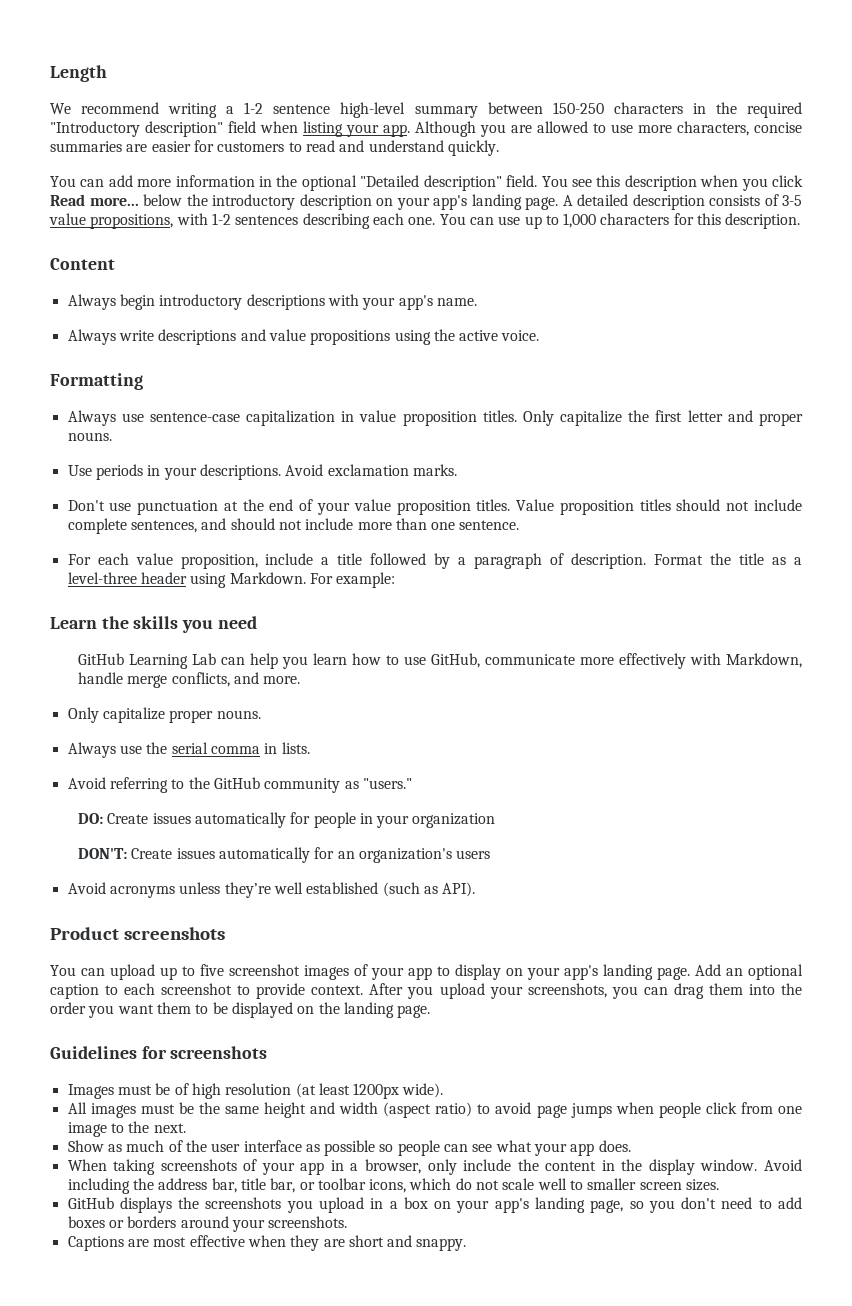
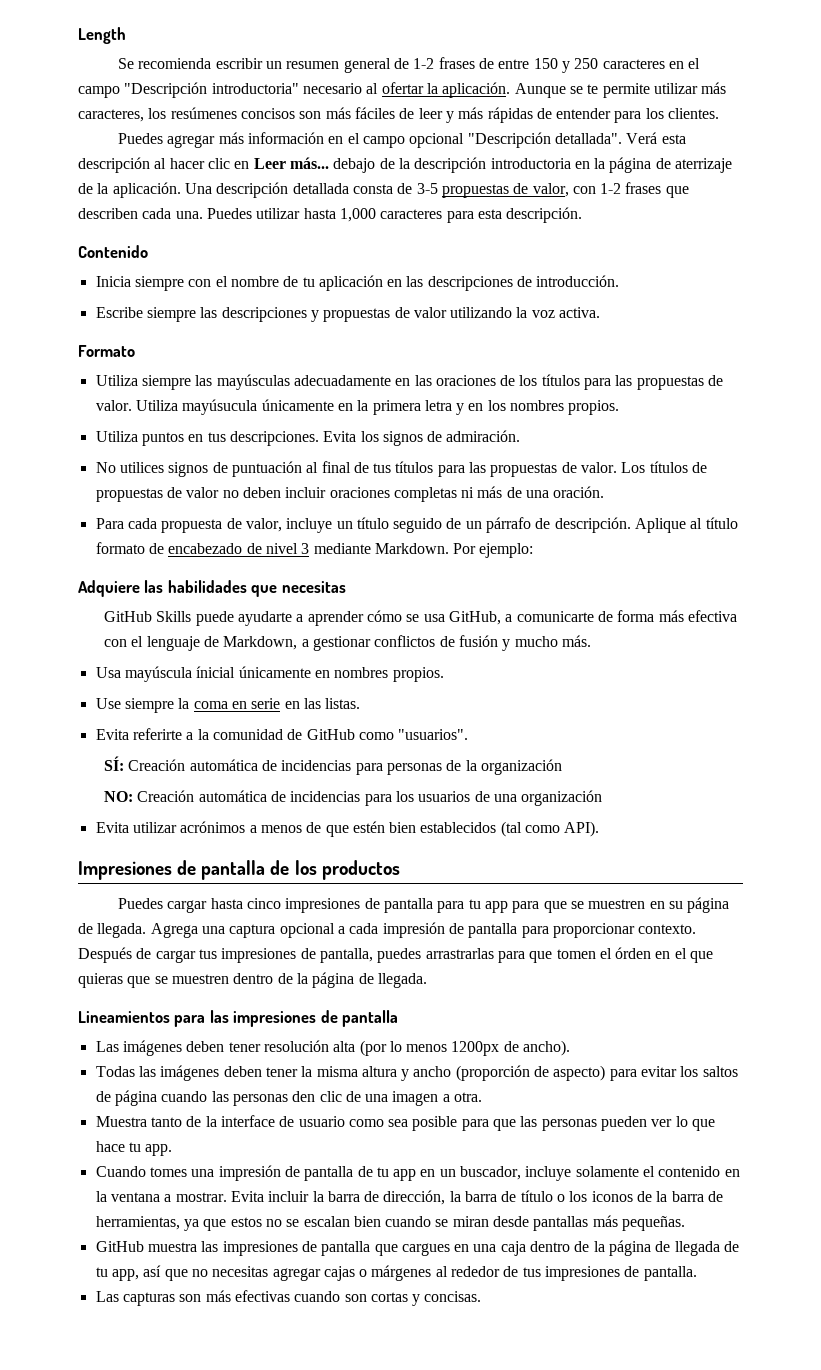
[50,102,803,118] [50,121,802,137] [50,140,499,156] [50,175,803,191] [50,194,802,210] [49,213,801,229] [50,258,115,270] [67,294,477,310] [67,329,540,345] [50,373,143,390] [67,410,803,426] [67,432,112,441] [67,464,457,480] [67,499,802,515] [67,518,520,534] [67,553,802,569] [67,572,396,588] [50,616,257,633] [77,653,803,669] [77,672,301,688] [67,707,261,723] [67,742,310,758] [67,777,412,793] [77,812,496,828] [77,847,491,863] [67,882,476,898] [50,927,225,940] [50,964,803,980] [50,983,802,999] [50,1002,431,1018] [50,1046,268,1059] [67,1083,444,1099] [67,1102,802,1118] [67,1121,186,1137] [67,1140,631,1156] [67,1159,802,1175] [67,1178,720,1194] [67,1197,802,1213] [67,1216,348,1232] [67,1235,467,1251] We recommend writing a 1-2 sentence high-level summary between 150-250 characters in the required "Introductory description" field when listing your app. Although you are allowed to use more characters, concise summaries are easier for customers to read and understand quickly. // You can add more information in the optional "Detailed description" field. You see this description when you click Read more... below the introductory description on your app's landing page. A detailed description consists of 3-5 value propositions, with 1-2 sentences describing each one. You can use up to 1,000 characters for this description. // Content // Always begin introductory descriptions with your app's name. // Always write descriptions and value propositions using the active voice. // Formatting // Always use sentence-case capitalization in value proposition titles. Only capitalize the first letter and proper nouns. // Use periods in your descriptions. Avoid exclamation marks. // Don't use punctuation at the end of your value proposition titles. Value proposition titles should not include complete sentences, and should not include more than one sentence. // For each value proposition, include a title followed by a paragraph of description. Format the title as a level-three header using Markdown. For example: // Learn the skills you need // GitHub Learning Lab can help you learn how to use GitHub, communicate more effectively with Markdown, handle merge conflicts, and more. // Only capitalize proper nouns. // Always use the serial comma in lists. // Avoid referring to the GitHub community as "users." // DO: Create issues automatically for people in your organization // DON'T: Create issues automatically for an organization's users // Avoid acronyms unless they’re well established (such as API). // Product screenshots // You can upload up to five screenshot images of your app to display on your app's landing page. Add an optional caption to each screenshot to provide context. After you upload your screenshots, you can drag them into the order you want them to be displayed on the landing page. // Guidelines for screenshots // Images must be of high resolution (at least 1200px wide). // All images must be the same height and width (aspect ratio) to avoid page jumps when people click from one image to the next. // Show as much of the user interface as possible so people can see what your app does. // When taking screenshots of your app in a browser, only include the content in the display window. Avoid including the address bar, title bar, or toolbar icons, which do not scale well to smaller screen sizes. // GitHub displays the screenshots you upload in a box on your app's landing page, so you don't need to add boxes or borders around your screenshots. // Captions are most effective when they are short and snappy. -> [118,57,701,73] [78,82,727,98] [78,107,720,123] [118,132,686,148] [78,157,733,173] [78,182,689,198] [78,207,583,223] [78,245,148,258] [95,275,620,291] [95,307,601,322] [78,345,135,357] [95,374,724,390] [95,399,620,415] [95,430,521,446] [95,461,708,477] [95,486,605,502] [95,517,738,533] [95,542,534,558] [78,580,346,597] [104,610,737,626] [104,635,591,651] [95,666,444,682] [95,698,361,713] [95,728,469,740] [104,756,562,775] [104,790,603,806] [95,821,600,837] [78,860,400,880] [118,897,730,913] [78,922,697,938] [78,947,714,963] [78,972,427,988] [78,1010,399,1027] [95,1040,571,1056] [95,1065,738,1081] [95,1090,483,1106] [95,1115,716,1131] [95,1141,173,1156] [95,1165,740,1181] [95,1190,724,1205] [95,1215,686,1231] [95,1240,740,1256] [95,1265,697,1281] [95,1290,482,1306] Se recomienda escribir un resumen general de 1-2 frases de entre 150 y 250 caracteres en el campo "Descripción introductoria" necesario al ofertar la aplicación. Aunque se te permite utilizar más caracteres, los resúmenes concisos son más fáciles de leer y más rápidas de entender para los clientes. // Puedes agregar más información en el campo opcional "Descripción detallada". Verá esta descripción al hacer clic en Leer más... debajo de la descripción introductoria en la página de aterrizaje de la aplicación. Una descripción detallada consta de 3-5 propuestas de valor, con 1-2 frases que describen cada una. Puedes utilizar hasta 1,000 caracteres para esta descripción. // Contenido // Inicia siempre con el nombre de tu aplicación en las descripciones de introducción. // Escribe siempre las descripciones y propuestas de valor utilizando la voz activa. // Formato // Utiliza siempre las mayúsculas adecuadamente en las oraciones de los títulos para las propuestas de valor. Utiliza mayúsucula únicamente en la primera letra y en los nombres propios. // Utiliza puntos en tus descripciones. Evita los signos de admiración. // No utilices signos de puntuación al final de tus títulos para las propuestas de valor. Los títulos de propuestas de valor no deben incluir oraciones completas ni más de una oración. // Para cada propuesta de valor, incluye un título seguido de un párrafo de descripción. Aplique al título formato de encabezado de nivel 3 mediante Markdown. Por ejemplo: // Adquiere las habilidades que necesitas // GitHub Skills puede ayudarte a aprender cómo se usa GitHub, a comunicarte de forma más efectiva con el lenguaje de Markdown, a gestionar conflictos de fusión y mucho más. // Usa mayúscula ínicial únicamente en nombres propios. // Use siempre la coma en serie en las listas. // Evita referirte a la comunidad de GitHub como "usuarios". // SÍ: Creación automática de incidencias para personas de la organización // NO: Creación automática de incidencias para los usuarios de una organización // Evita utilizar acrónimos a menos de que estén bien establecidos (tal como API). // Impresiones de pantalla de los productos // Puedes cargar hasta cinco impresiones de pantalla para tu app para que se muestren en su página de llegada. Agrega una captura opcional a cada impresión de pantalla para proporcionar contexto. Después de cargar tus impresiones de pantalla, puedes arrastrarlas para que tomen el órden en el que quieras que se muestren dentro de la página de llegada. // Lineamientos para las impresiones de pantalla // Las imágenes deben tener resolución alta (por lo menos 1200px de ancho). // Todas las imágenes deben tener la misma altura y ancho (proporción de aspecto) para evitar los saltos de página cuando las personas den clic de una imagen a otra. // Muestra tanto de la interface de usuario como sea posible para que las personas pueden ver lo que hace tu app. // Cuando tomes una impresión de pantalla de tu app en un buscador, incluye solamente el contenido en la ventana a mostrar. Evita incluir la barra de dirección, la barra de título o los iconos de la barra de herramientas, ya que estos no se escalan bien cuando se miran desde pantallas más pequeñas. // GitHub muestra las impresiones de pantalla que cargues en una caja dentro de la página de llegada de tu app, así que no necesitas agregar cajas o márgenes al rededor de tus impresiones de pantalla. // Las capturas son más efectivas cuando son cortas y concisas.

